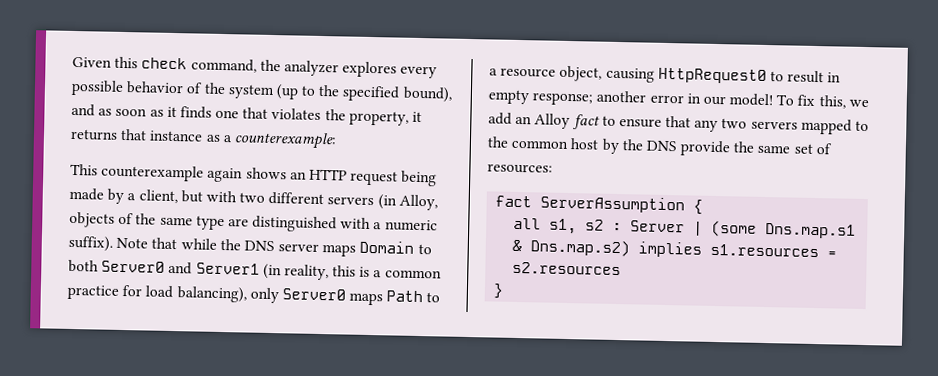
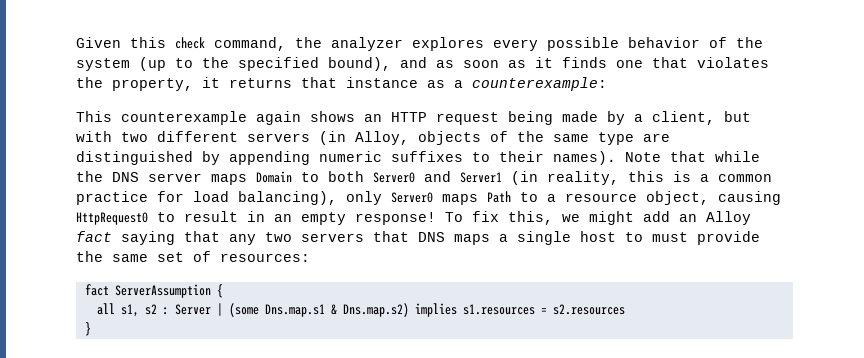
[340,217,438,232] [68,235,113,252] with a numeric suffix). -> [202,151,616,165] by appending numeric suffixes to their names).
[488,89,774,107] empty response; another error in our model! -> [274,212,436,225] an empty response!
(869, 103) none -> [589,211,634,225] might
[601,115,662,128] to ensure -> [121,231,175,245] saying
[800,118,870,135] [487,136,677,155] mapped to the common host by the DNS -> [373,231,688,245] that DNS maps a single host to must

